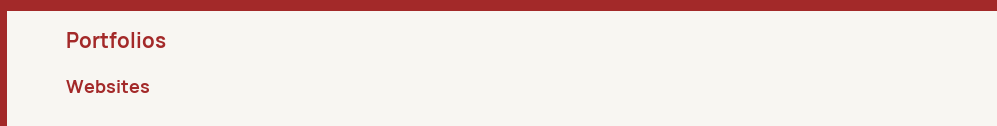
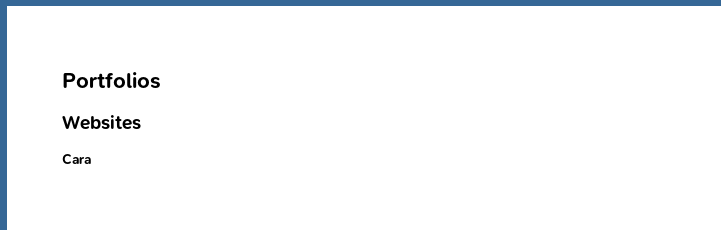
(150, 86) none -> [62,153,91,165] // Cara

